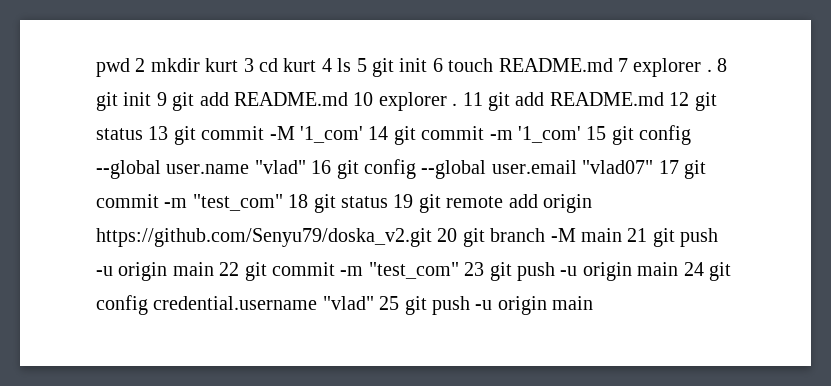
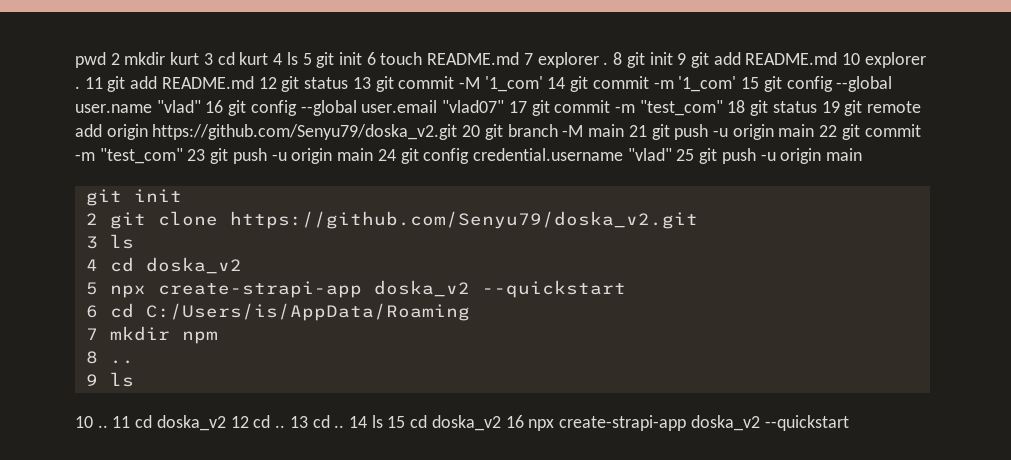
(594, 303) none -> [85,189,182,206] [85,211,698,229] [85,234,134,249] [85,257,242,274] [85,280,626,298] [85,303,470,321] [85,326,218,344] [85,351,134,364] [85,372,134,387] [75,415,849,431] // git init // 2 git clone https://github.com/Senyu79/doska_v2.git // 3 ls // 4 cd doska_v2 // 5 npx create-strapi-app doska_v2 --quickstart // 6 cd C:/Users/is/AppData/Roaming // 7 mkdir npm // 8 .. // 9 ls // 10 .. 11 cd doska_v2 12 cd .. 13 cd .. 14 ls 15 cd doska_v2 16 npx create-strapi-app doska_v2 --quickstart

